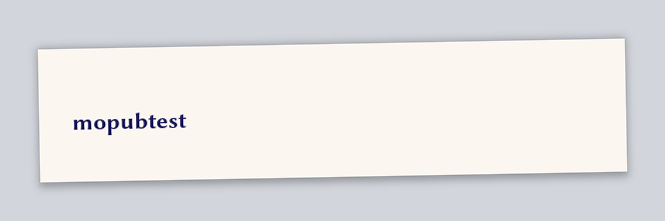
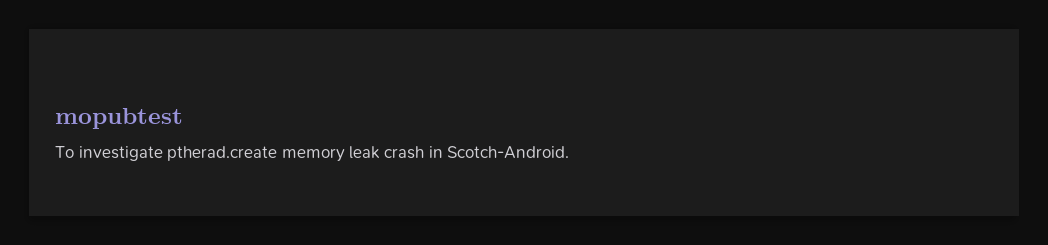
(187, 123) none -> [55,146,570,162] // To investigate ptherad.create memory leak crash in Scotch-Android.

